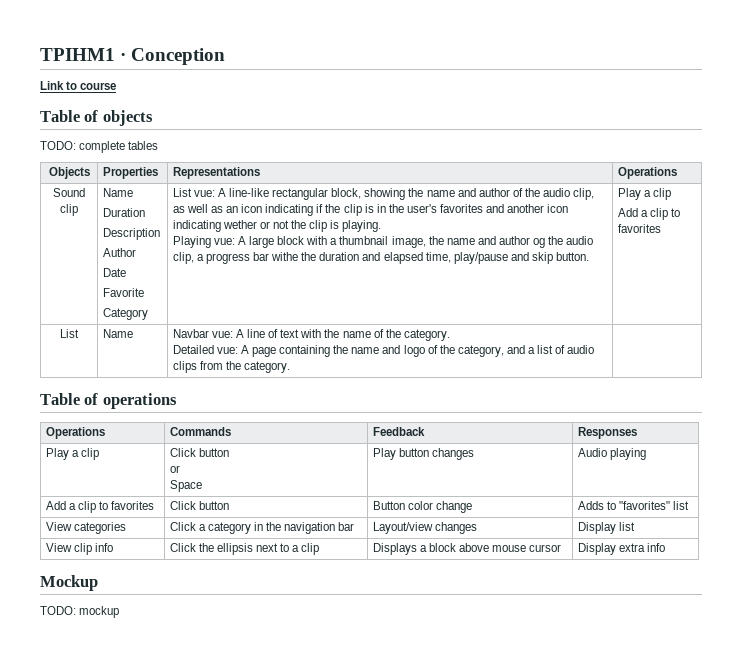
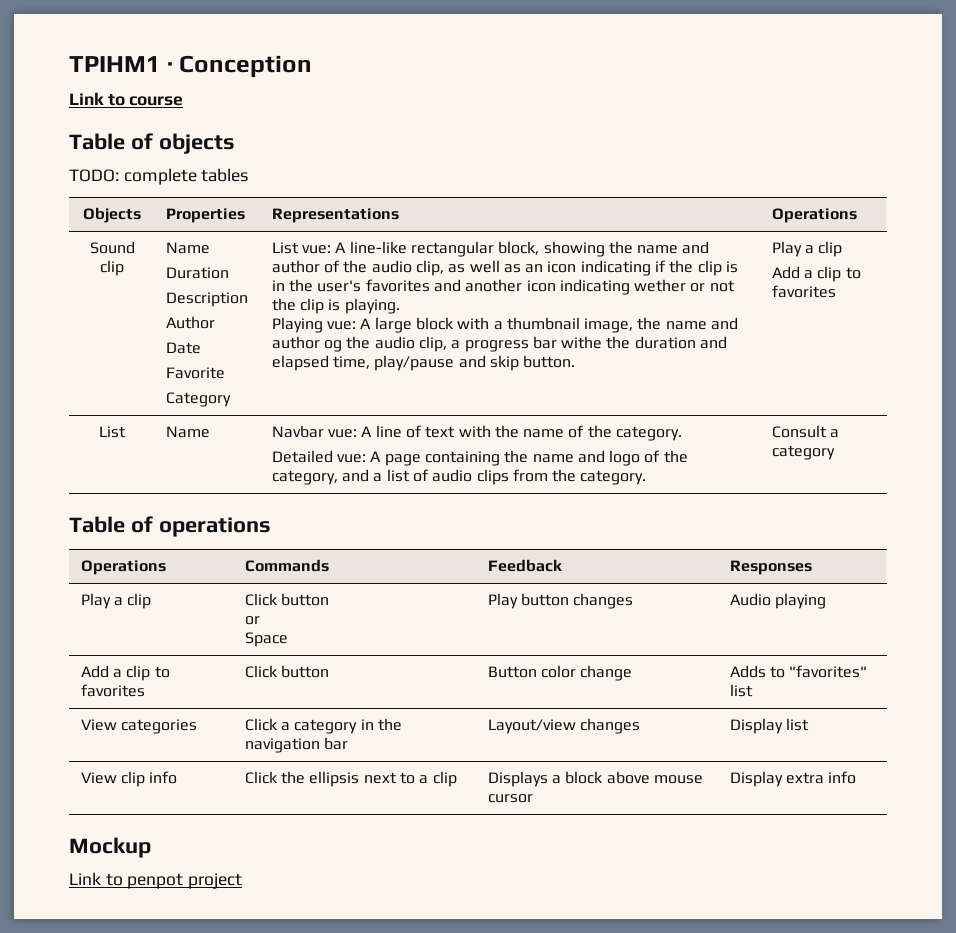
(291, 367) none -> [771,425,839,438] [771,445,835,460] Consult a category
[40,606,120,618] TODO: mockup -> [69,872,243,889] Link to penpot project

